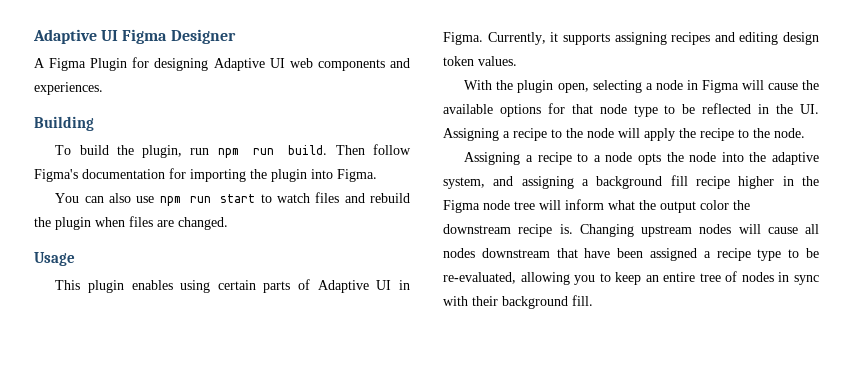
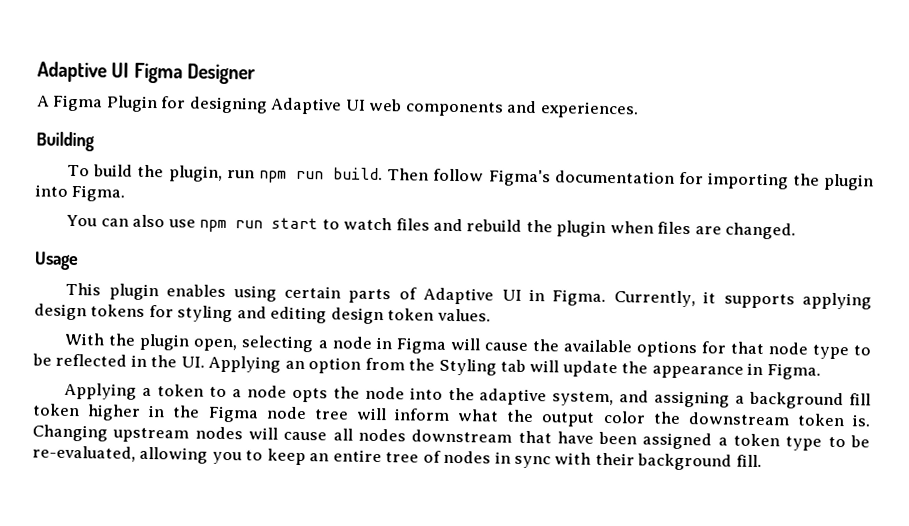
[614,32,711,45] assigning recipes -> [801,292,872,310] [34,303,234,323] applying design tokens for styling
[443,128,805,141] [464,152,572,165] Assigning a recipe to the node will apply the recipe to the node. // Assigning a recipe -> [208,355,821,380] [64,382,205,400] Applying an option from the Styling tab will update the appearance in Figma. // Applying a token
[696,176,730,189] recipe -> [32,403,80,417] token
[518,224,553,237] recipe -> [796,413,845,427] token
[716,248,751,261] recipe -> [733,433,781,447] token

